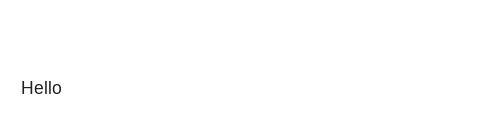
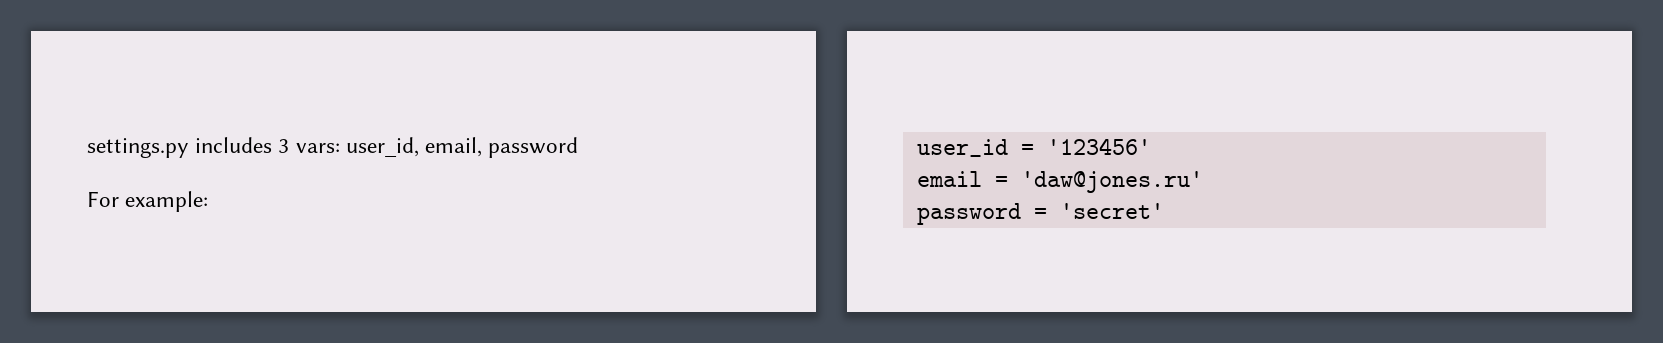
[21,81,62,94] Hello -> [87,137,579,158] [87,191,209,212] [916,138,1151,157] [916,171,1203,193] [916,203,1164,225] settings.py includes 3 vars: user_id, email, password // For example: // user_id = '123456' // email = 'daw@jones.ru' // password = 'secret'

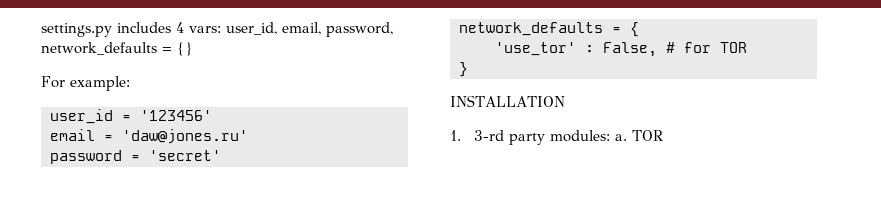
[278,139,290,153] 3 -> [176,22,184,33] 4
[488,137,579,158] password -> [326,22,393,37] [41,42,193,56] password, network_defaults = {}
(1164, 211) none -> [459,22,639,37] [495,42,747,57] [459,62,468,77] [450,95,565,107] [450,130,664,145] // network_defaults = { // 'use_tor' : False, # for TOR // } // INSTALLATION // 1. 3-rd party modules: a. TOR

